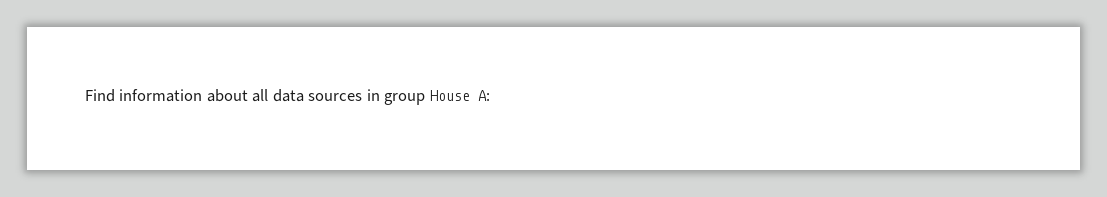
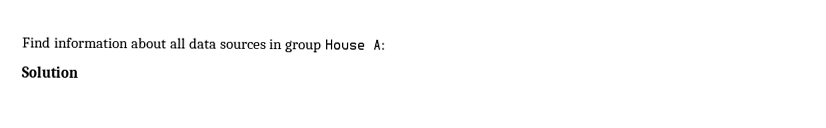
(490, 95) none -> [21,65,78,78] // Solution

